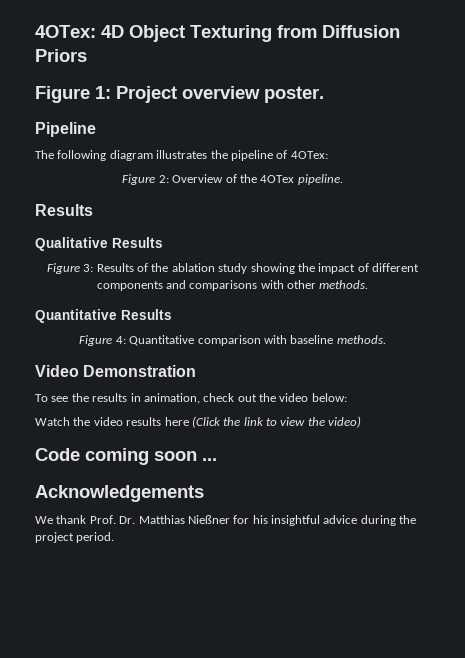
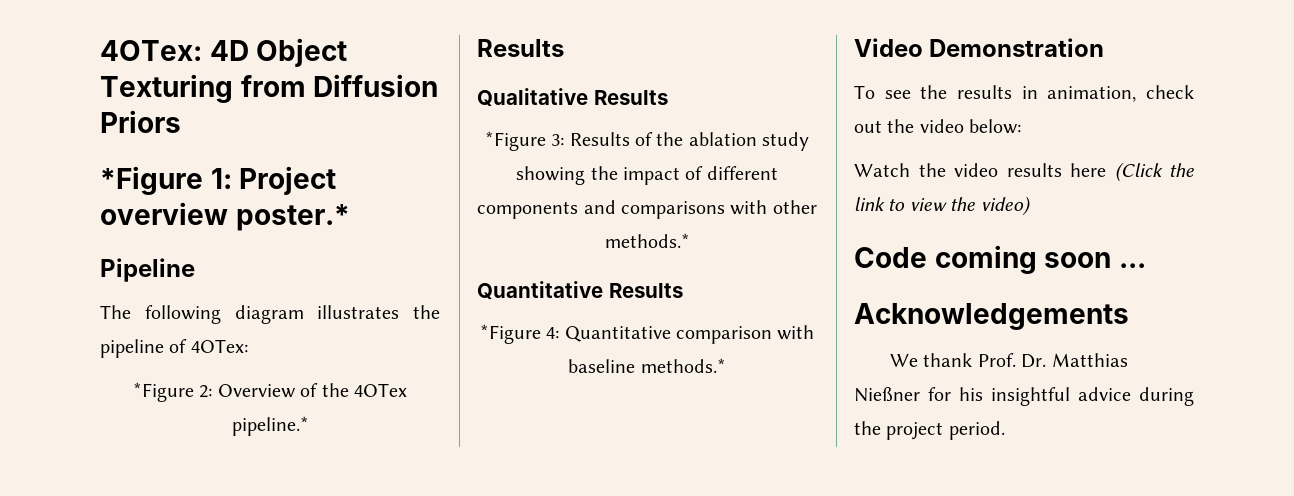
[35,86,90,103] Figure -> [100,166,203,195] *Figure
[264,86,324,103] poster. -> [235,204,350,231] poster.*
[122,174,156,185] Figure -> [133,382,194,402] *Figure
[297,174,343,185] pipeline. -> [231,416,309,436] pipeline.*
[46,263,80,274] Figure -> [484,131,546,151] *Figure
[319,280,369,289] methods. -> [604,233,690,248] methods.*
[79,335,113,346] Figure -> [479,324,541,344] *Figure
[336,335,386,344] methods. -> [640,358,726,373] methods.*

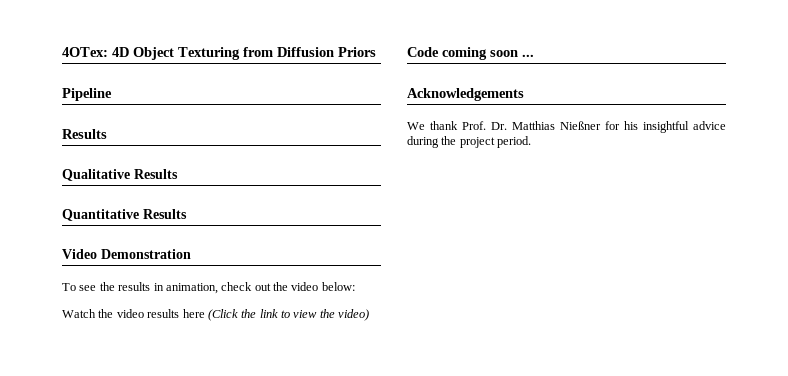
[100,166,337,195] [100,202,350,231] [100,258,195,282] [100,305,440,324] [100,339,248,358] [133,382,407,402] [231,416,309,436] [477,39,564,57] [477,88,668,107] [484,131,810,151] [516,166,778,185] [477,200,817,219] [604,233,690,248] [477,281,683,300] [479,324,815,344] [568,358,726,373] *Figure 1: Project overview poster.* // Pipeline // The following diagram illustrates the pipeline of 4OTex: // *Figure 2: Overview of the 4OTex pipeline.* // Results // Qualitative Results // *Figure 3: Results of the ablation study showing the impact of different components and comparisons with other methods.* // Quantitative Results // *Figure 4: Quantitative comparison with baseline methods.* -> [62,88,112,101] [62,129,107,139] [62,169,178,181] [62,209,187,221] Pipeline // Results // Qualitative Results // Quantitative Results

